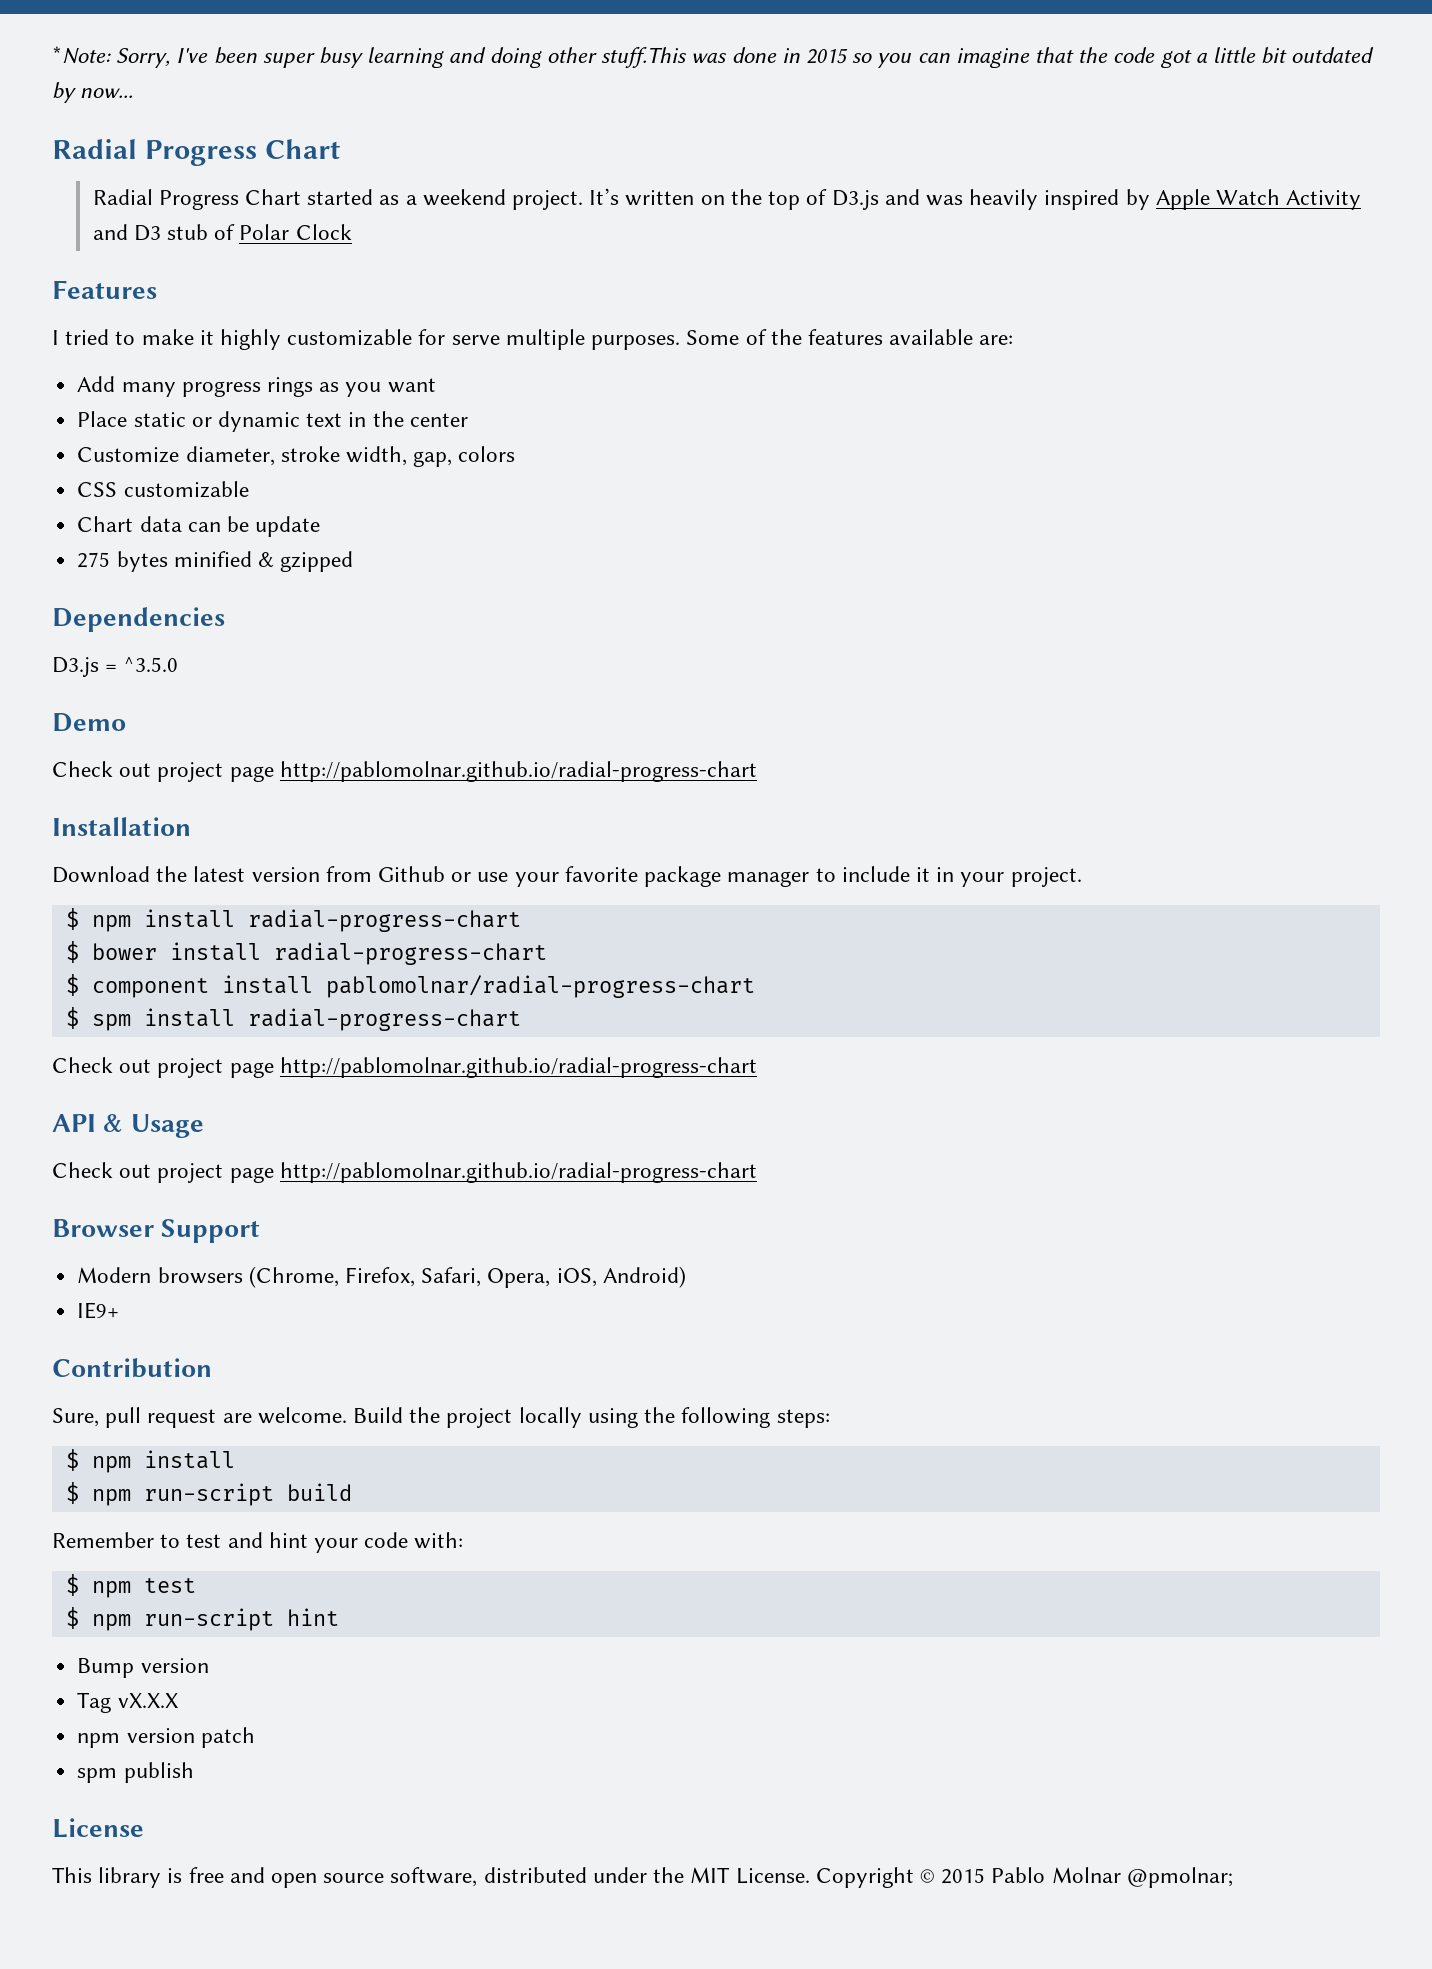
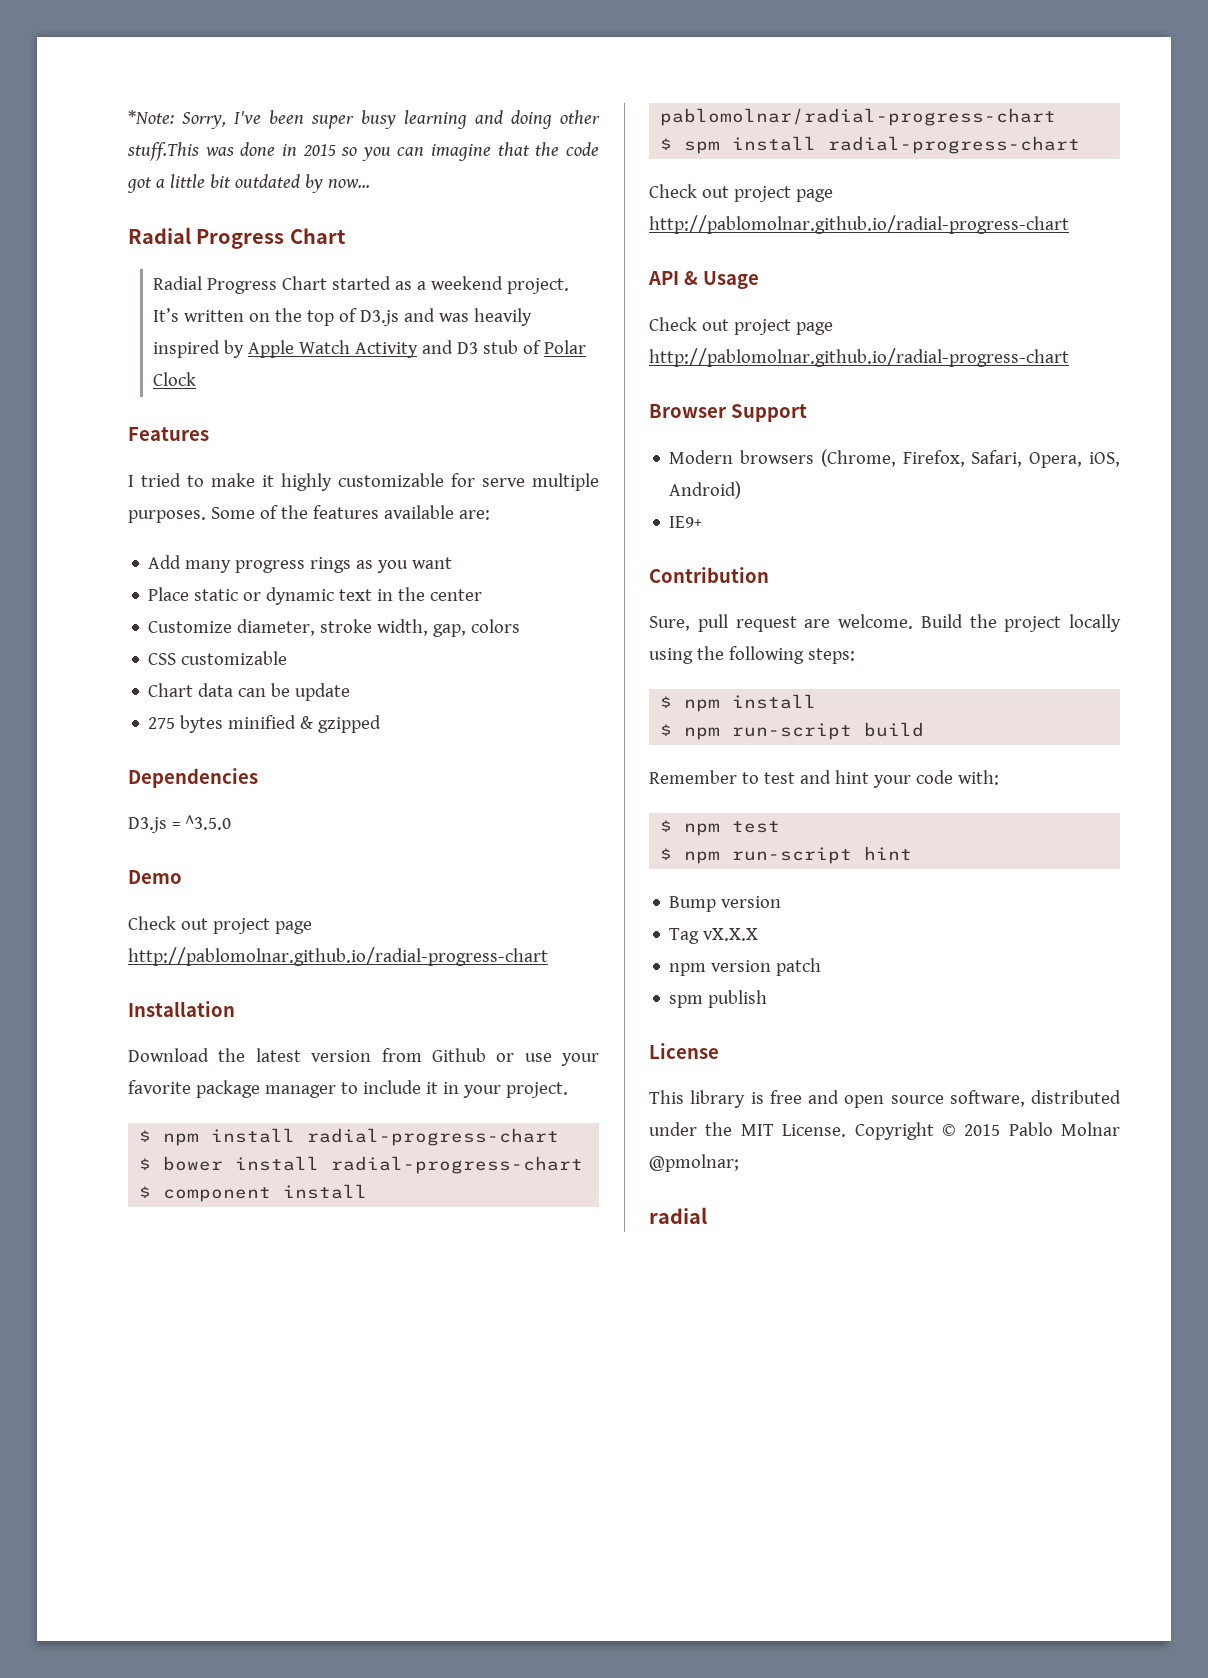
(1233, 1877) none -> [649,1207,707,1224] // radial

